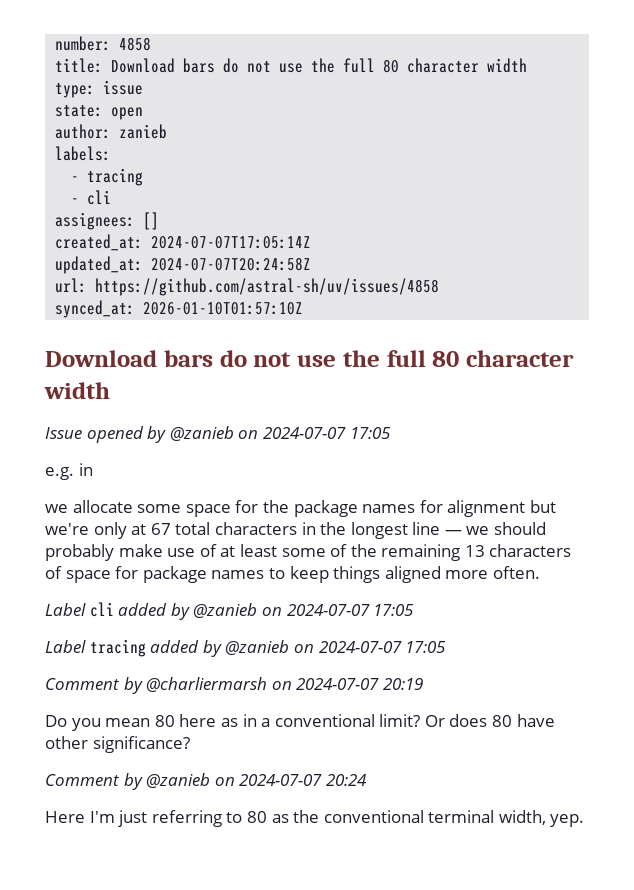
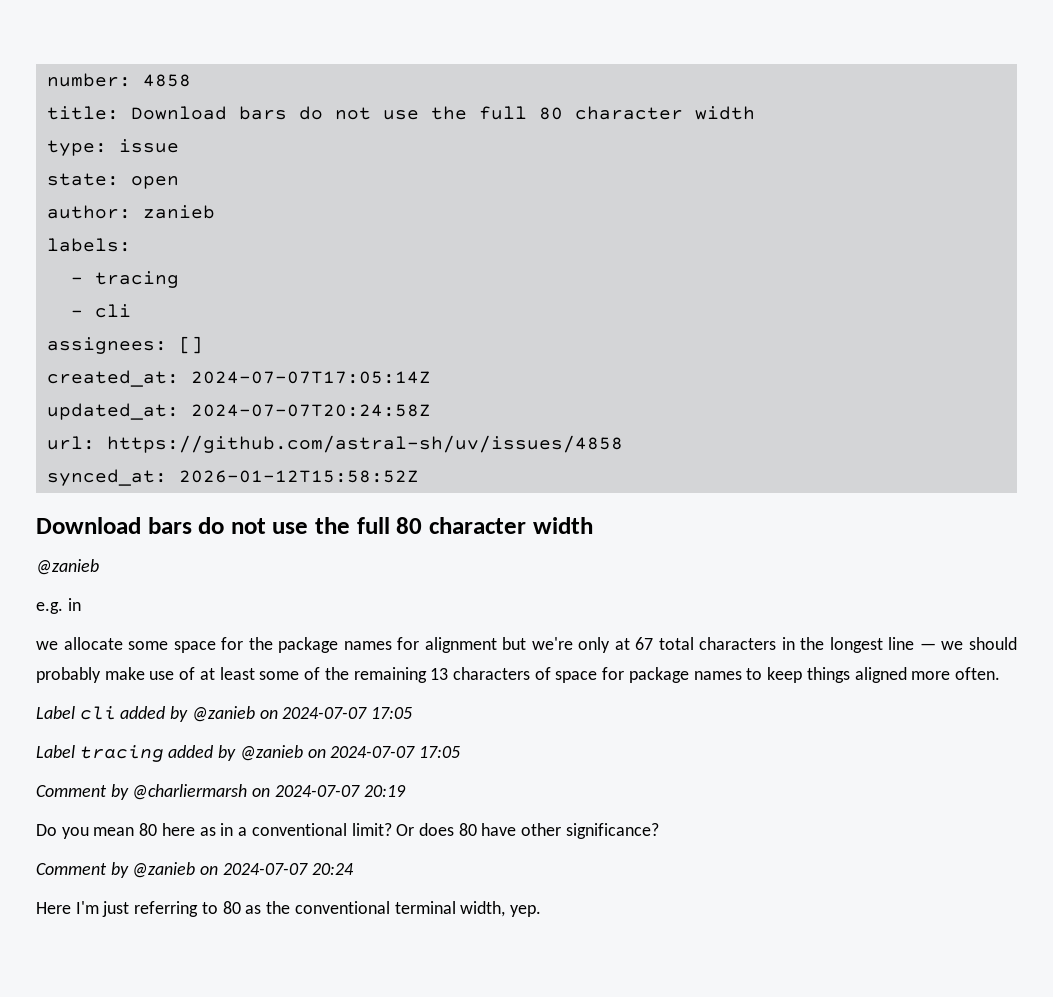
[143,302,304,315] 2026-01-10T01:57:10Z -> [178,470,419,483] 2026-01-12T15:58:52Z
[45,426,391,443] Issue opened by @zanieb on 2024-07-07 17:05 -> [36,559,99,575] @zanieb

